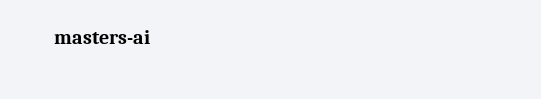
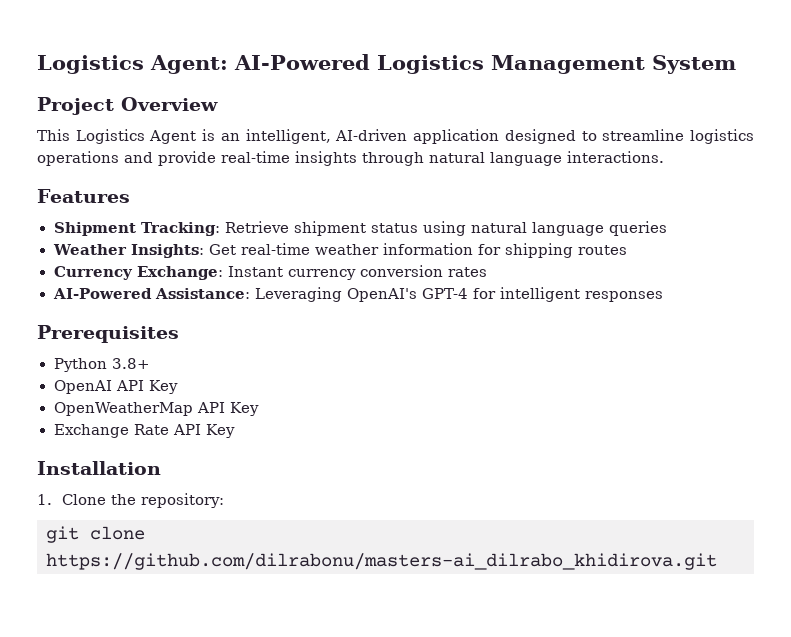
[54,30,150,44] masters-ai -> [37,54,736,74] [37,97,218,115] [37,129,755,144] [37,151,664,166] [37,189,130,203] [53,221,668,236] [52,243,628,258] [53,265,487,280] [52,287,664,302] [37,325,179,343] [53,358,150,372] [53,380,178,394] [53,402,260,416] [53,424,235,438] [37,461,161,475] [37,493,225,508] [46,526,145,543] [46,553,717,570] Logistics Agent: AI-Powered Logistics Management System // Project Overview // This Logistics Agent is an intelligent, AI-driven application designed to streamline logistics operations and provide real-time insights through natural language interactions. // Features // Shipment Tracking: Retrieve shipment status using natural language queries // Weather Insights: Get real-time weather information for shipping routes // Currency Exchange: Instant currency conversion rates // AI-Powered Assistance: Leveraging OpenAI's GPT-4 for intelligent responses // Prerequisites // Python 3.8+ // OpenAI API Key // OpenWeatherMap API Key // Exchange Rate API Key // Installation // 1. Clone the repository: // git clone https://github.com/dilrabonu/masters-ai_dilrabo_khidirova.git

